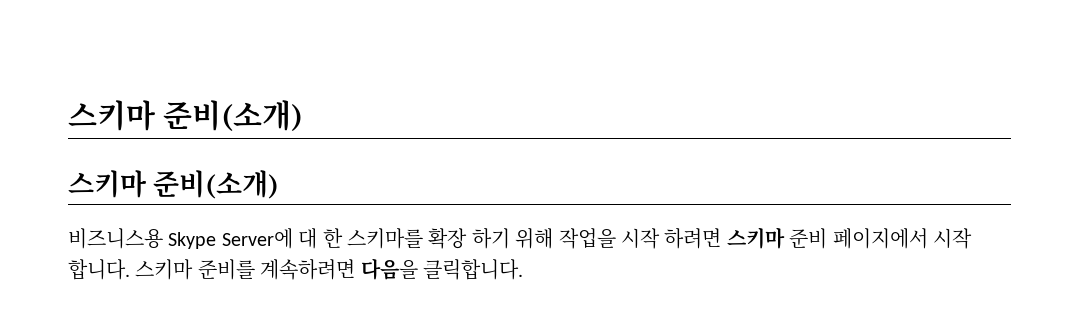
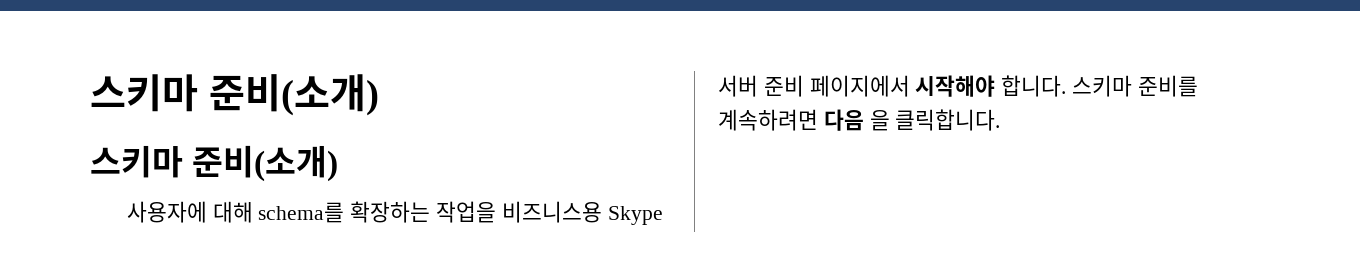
[68,227,785,249] 비즈니스용 Skype Server에 대 한 스키마를 확장 하기 위해 작업을 시작 하려면 스키마 -> [126,201,663,225] [718,75,758,97] 사용자에 대해 schema를 확장하는 작업을 비즈니스용 Skype 서버
[932,228,972,249] 시작 -> [915,75,996,97] 시작해야
[360,258,418,280] 다음을 -> [823,109,890,131] 다음 을

